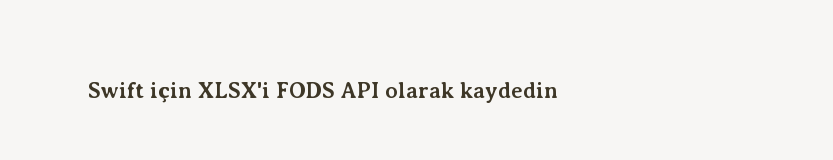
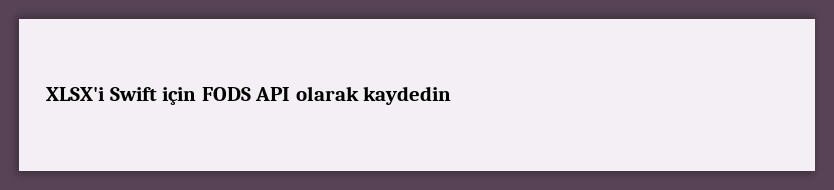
(88, 90) none -> [46,87,105,101] XLSX'i
[198,82,270,98] XLSX'i -> (197, 96) none

